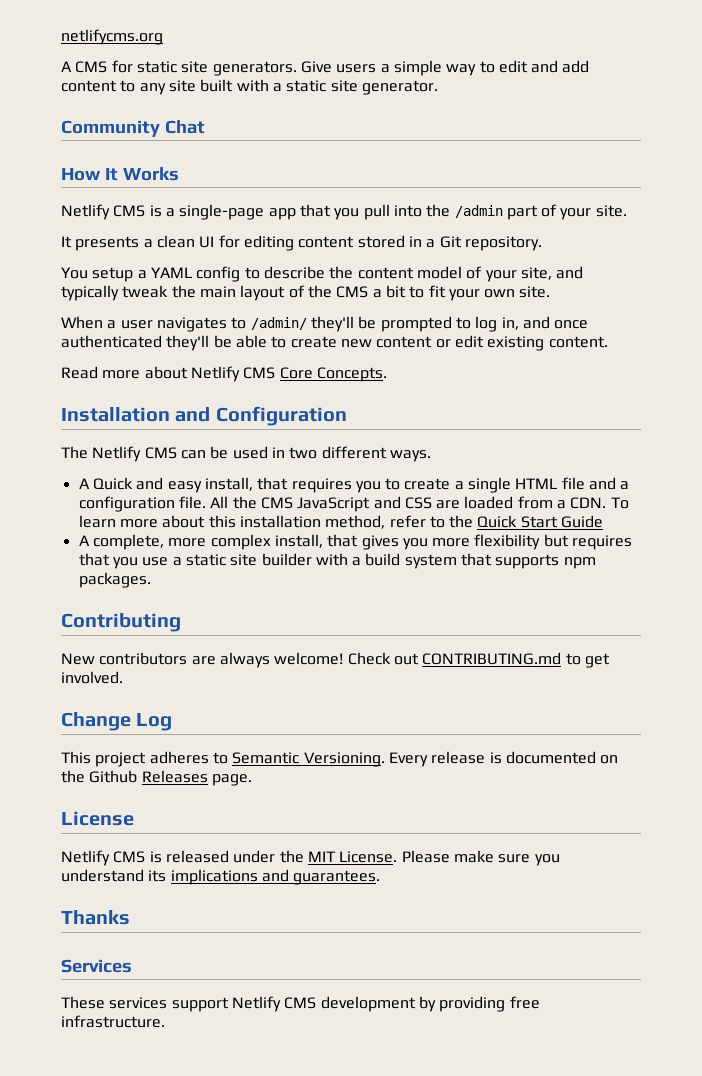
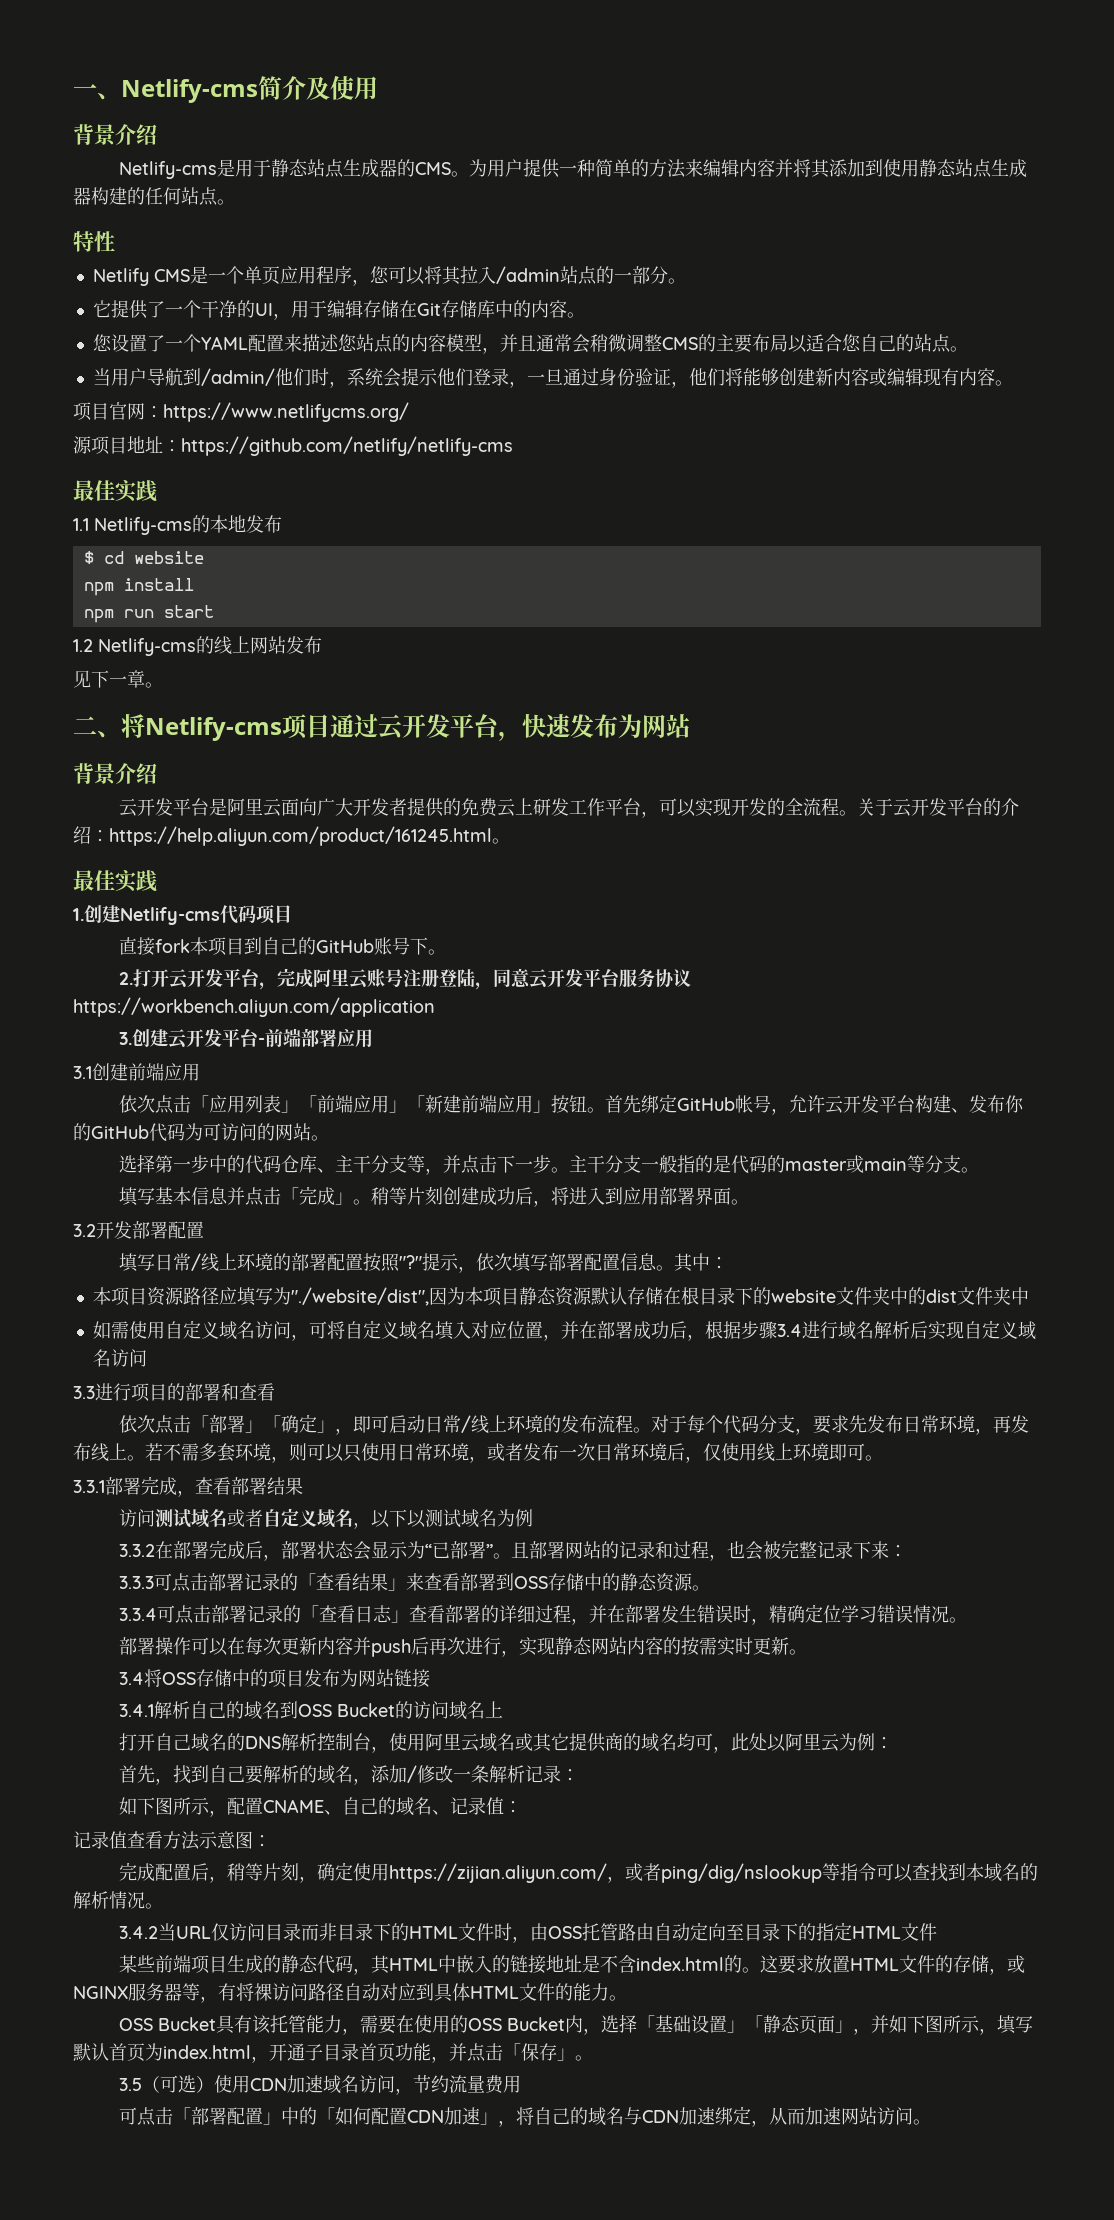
[61,29,163,45] [61,60,590,76] [61,79,438,95] [61,120,205,137] [61,167,179,181] [61,204,627,220] [61,235,542,251] [61,266,584,282] [61,285,551,301] [61,316,589,332] [61,335,608,351] [61,366,387,382] [61,406,347,426] [61,446,431,462] [78,477,630,493] [78,496,629,512] [78,515,604,529] [78,534,633,550] [78,553,596,569] [78,572,151,588] [61,613,181,632] [61,652,610,668] [61,671,123,684] [61,712,173,731] [61,751,619,767] [61,770,252,786] [61,811,134,826] [61,850,560,866] [61,869,381,885] [61,910,130,925] [61,959,132,973] [61,996,540,1012] [61,1015,165,1028] netlifycms.org // A CMS for static site generators. Give users a simple way to edit and add content to any site built with a static site generator. // Community Chat // How It Works // Netlify CMS is a single-page app that you pull into the /admin part of your site. // It presents a clean UI for editing content stored in a Git repository. // You setup a YAML config to describe the content model of your site, and typically tweak the main layout of the CMS a bit to fit your own site. // When a user navigates to /admin/ they'll be prompted to log in, and once authenticated they'll be able to create new content or edit existing content. // Read more about Netlify CMS Core Concepts. // Installation and Configuration // The Netlify CMS can be used in two different ways. // A Quick and easy install, that requires you to create a single HTML file and a configuration file. All the CMS JavaScript and CSS are loaded from a CDN. To learn more about this installation method, refer to the Quick Start Guide // A complete, more complex install, that gives you more flexibility but requires that you use a static site builder with a build system that supports npm packages. // Contributing // New contributors are always welcome! Check out CONTRIBUTING.md to get involved. // Change Log // This project adheres to Semantic Versioning. Every release is documented on the Github Releases page. // License // Netlify CMS is released under the MIT License. Please make sure you understand its implications and guarantees. // Thanks // Services // These services support Netlify CMS development by providing free infrastructure. -> [73,75,378,103] [73,124,157,146] [119,159,1028,179] [73,187,235,206] [73,231,115,252] [92,266,686,286] [92,300,585,320] [92,334,968,354] [92,368,1013,388] [73,402,409,422] [73,436,513,456] [73,480,157,502] [73,515,282,535] [83,551,204,564] [83,578,194,596] [83,605,214,623] [73,636,322,656] [73,670,163,688] [73,714,690,741] [73,763,157,785] [119,798,1020,818] [73,826,510,846] [73,870,157,892] [73,904,292,925] [119,937,447,956] [119,968,692,990] [73,997,435,1017] [119,1028,374,1049] [73,1063,200,1081] [119,1094,1025,1115] [73,1123,329,1142] [119,1154,980,1175] [119,1186,750,1207] [73,1221,204,1239] [119,1253,729,1273] [92,1287,1029,1306] [92,1320,1036,1341] [92,1349,147,1367] [73,1383,275,1402] [119,1414,1030,1435] [73,1443,883,1463] [73,1476,303,1497] [119,1508,534,1529] [119,1540,908,1561] [119,1573,711,1592] [119,1604,968,1625] [119,1637,808,1657] [119,1669,431,1688] [119,1701,504,1720] [119,1733,894,1753] [119,1765,580,1785] [119,1797,523,1817] [73,1831,271,1850] [119,1862,1039,1883] [73,1891,163,1909] [119,1922,938,1943] [119,1955,1026,1975] [73,1983,627,2003] [119,2014,1034,2035] [73,2043,593,2063] [119,2075,522,2095] [119,2106,932,2127] 一、Netlify-cms简介及使用 // 背景介绍 // Netlify-cms是用于静态站点生成器的CMS。为用户提供一种简单的方法来编辑内容并将其添加到使用静态站点生成器构建的任何站点。 // 特性 // Netlify CMS是一个单页应用程序，您可以将其拉入/admin站点的一部分。 // 它提供了一个干净的UI，用于编辑存储在Git存储库中的内容。 // 您设置了一个YAML配置来描述您站点的内容模型，并且通常会稍微调整CMS的主要布局以适合您自己的站点。 // 当用户导航到/admin/他们时，系统会提示他们登录，一旦通过身份验证，他们将能够创建新内容或编辑现有内容。 // 项目官网：https://www.netlifycms.org/ // 源项目地址：https://github.com/netlify/netlify-cms // 最佳实践 // 1.1 Netlify-cms的本地发布 // $ cd website // npm install // npm run start // 1.2 Netlify-cms的线上网站发布 // 见下一章。 // 二、将Netlify-cms项目通过云开发平台，快速发布为网站 // 背景介绍 // 云开发平台是阿里云面向广大开发者提供的免费云上研发工作平台，可以实现开发的全流程。关于云开发平台的介绍：https://help.aliyun.com/product/161245.html。 // 最佳实践 // 1.创建Netlify-cms代码项目 // 直接fork本项目到自己的GitHub账号下。 // 2.打开云开发平台，完成阿里云账号注册登陆，同意云开发平台服务协议https://workbench.aliyun.com/application // 3.创建云开发平台-前端部署应用 // 3.1创建前端应用 // 依次点击「应用列表」「前端应用」「新建前端应用」按钮。首先绑定GitHub帐号，允许云开发平台构建、发布你的GitHub代码为可访问的网站。 // 选择第一步中的代码仓库、主干分支等，并点击下一步。主干分支一般指的是代码的master或main等分支。 // 填写基本信息并点击「完成」。稍等片刻创建成功后，将进入到应用部署界面。 // 3.2开发部署配置 // 填写日常/线上环境的部署配置按照"?"提示，依次填写部署配置信息。其中： // 本项目资源路径应填写为"./website/dist",因为本项目静态资源默认存储在根目录下的website文件夹中的dist文件夹中 // 如需使用自定义域名访问，可将自定义域名填入对应位置，并在部署成功后，根据步骤3.4进行域名解析后实现自定义域名访问 // 3.3进行项目的部署和查看 // 依次点击「部署」「确定」，即可启动日常/线上环境的发布流程。对于每个代码分支，要求先发布日常环境，再发布线上。若不需多套环境，则可以只使用日常环境，或者发布一次日常环境后，仅使用线上环境即可。 // 3.3.1部署完成，查看部署结果 // 访问测试域名或者自定义域名，以下以测试域名为例 // 3.3.2在部署完成后，部署状态会显示为“已部署”。且部署网站的记录和过程，也会被完整记录下来： // 3.3.3可点击部署记录的「查看结果」来查看部署到OSS存储中的静态资源。 // 3.3.4可点击部署记录的「查看日志」查看部署的详细过程，并在部署发生错误时，精确定位学习错误情况。 // 部署操作可以在每次更新内容并push后再次进行，实现静态网站内容的按需实时更新。 // 3.4将OSS存储中的项目发布为网站链接 // 3.4.1解析自己的域名到OSS Bucket的访问域名上 // 打开自己域名的DNS解析控制台，使用阿里云域名或其它提供商的域名均可，此处以阿里云为例： // 首先，找到自己要解析的域名，添加/修改一条解析记录： // 如下图所示，配置CNAME、自己的域名、记录值： // 记录值查看方法示意图： // 完成配置后，稍等片刻，确定使用https://zijian.aliyun.com/，或者ping/dig/nslookup等指令可以查找到本域名的解析情况。 // 3.4.2当URL仅访问目录而非目录下的HTML文件时，由OSS托管路由自动定向至目录下的指定HTML文件 // 某些前端项目生成的静态代码，其HTML中嵌入的链接地址是不含index.html的。这要求放置HTML文件的存储，或NGINX服务器等，有将裸访问路径自动对应到具体HTML文件的能力。 // OSS Bucket具有该托管能力，需要在使用的OSS Bucket内，选择「基础设置」「静态页面」，并如下图所示，填写默认首页为index.html，开通子目录首页功能，并点击「保存」。 // 3.5（可选）使用CDN加速域名访问，节约流量费用 // 可点击「部署配置」中的「如何配置CDN加速」，将自己的域名与CDN加速绑定，从而加速网站访问。

